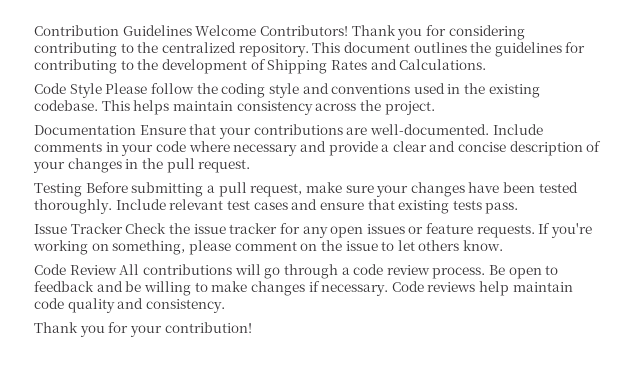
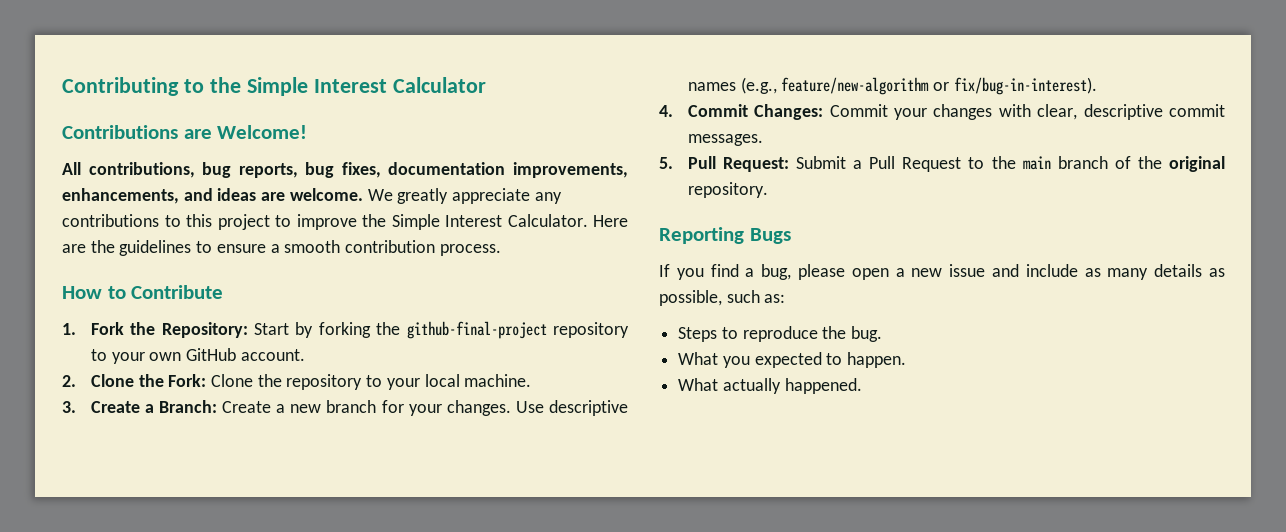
[34,25,525,40] [34,42,586,57] [34,59,487,74] [34,83,540,98] [34,100,435,115] [34,124,543,139] [34,141,602,156] [33,158,251,173] [34,182,578,197] [34,199,519,214] [34,223,593,238] [33,240,504,255] [34,264,559,279] [34,281,573,296] [34,298,225,313] [34,322,252,337] Contribution Guidelines Welcome Contributors! Thank you for considering contributing to the centralized repository. This document outlines the guidelines for contributing to the development of Shipping Rates and Calculations. // Code Style Please follow the coding style and conventions used in the existing codebase. This helps maintain consistency across the project. // Documentation Ensure that your contributions are well-documented. Include comments in your code where necessary and provide a clear and concise description of your changes in the pull request. // Testing Before submitting a pull request, make sure your changes have been tested thoroughly. Include relevant test cases and ensure that existing tests pass. // Issue Tracker Check the issue tracker for any open issues or feature requests. If you're working on something, please comment on the issue to let others know. // Code Review All contributions will go through a code review process. Be open to feedback and be willing to make changes if necessary. Code reviews help maintain code quality and consistency. // Thank you for your contribution! -> [62,77,486,96] [62,125,308,139] [62,162,628,178] [62,188,562,204] [62,214,628,230] [62,240,501,256] [62,285,224,299] [62,321,629,339] [90,348,305,364] [62,374,532,390] [62,400,628,416] [687,77,1097,95] [659,104,1225,120] [687,134,763,146] [659,156,1226,172] [687,182,768,198] [659,227,791,244] [659,264,1225,280] [659,290,786,306] [678,326,883,342] [678,352,907,368] [678,378,862,394] Contributing to the Simple Interest Calculator // Contributions are Welcome! // All contributions, bug reports, bug fixes, documentation improvements, enhancements, and ideas are welcome. We greatly appreciate any contributions to this project to improve the Simple Interest Calculator. Here are the guidelines to ensure a smooth contribution process. // How to Contribute // 1. Fork the Repository: Start by forking the github-final-project repository to your own GitHub account. // 2. Clone the Fork: Clone the repository to your local machine. // 3. Create a Branch: Create a new branch for your changes. Use descriptive names (e.g., feature/new-algorithm or fix/bug-in-interest). // 4. Commit Changes: Commit your changes with clear, descriptive commit messages. // 5. Pull Request: Submit a Pull Request to the main branch of the original repository. // Reporting Bugs // If you find a bug, please open a new issue and include as many details as possible, such as: // Steps to reproduce the bug. // What you expected to happen. // What actually happened.

